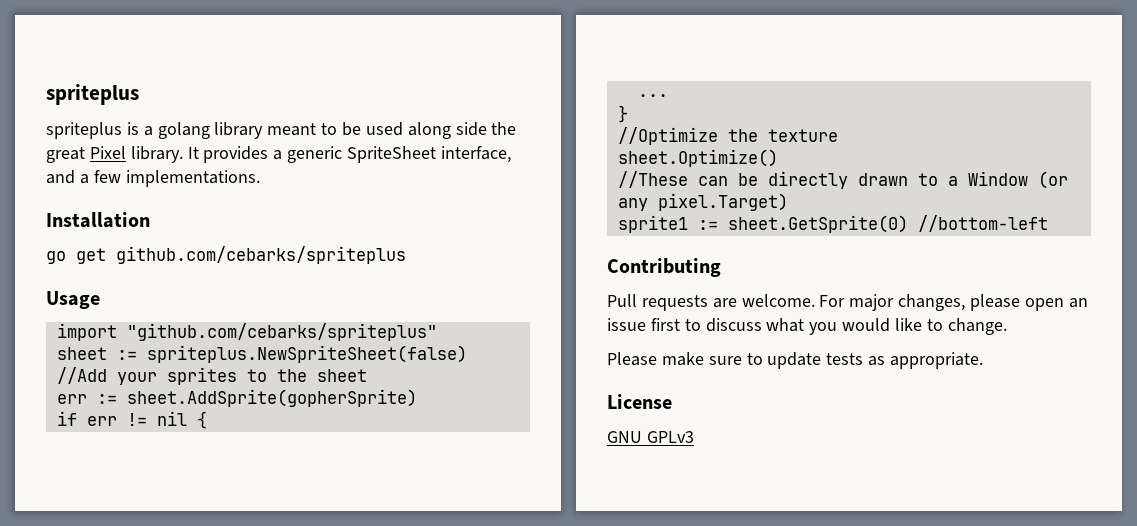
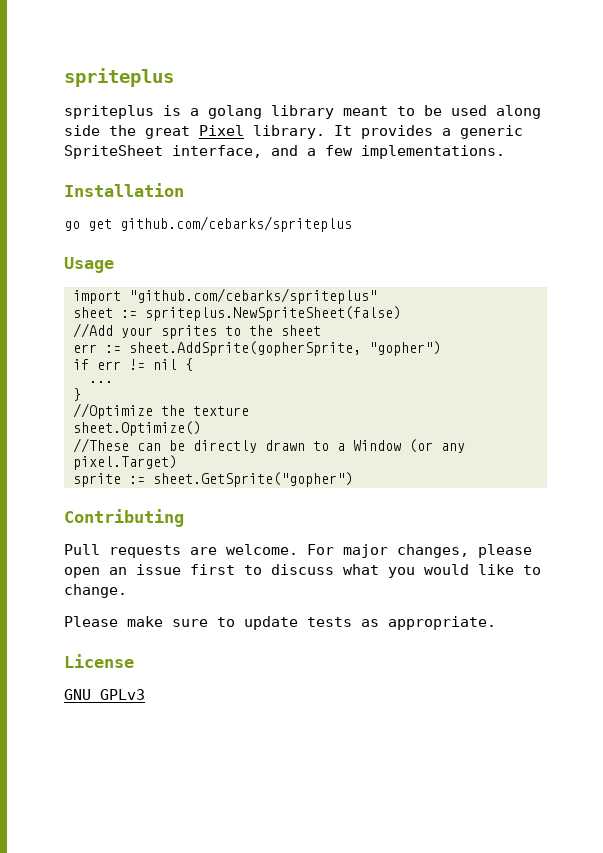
[126,389,417,407] sheet.AddSprite(gopherSprite) -> [128,341,441,356] sheet.AddSprite(gopherSprite, "gopher")
[617,215,1048,233] sprite1 := sheet.GetSprite(0) //bottom-left -> [72,472,353,487] sprite := sheet.GetSprite("gopher")

